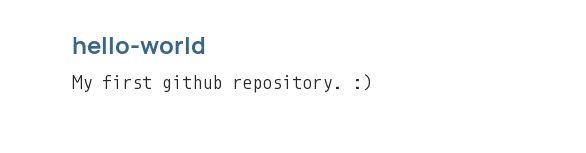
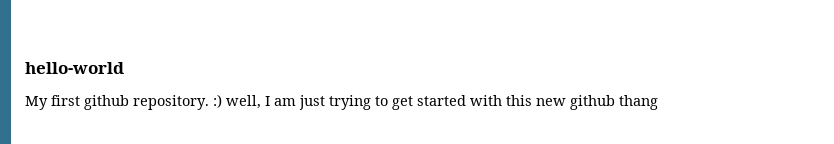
(372, 82) none -> [226,95,658,110] well, I am just trying to get started with this new github thang

